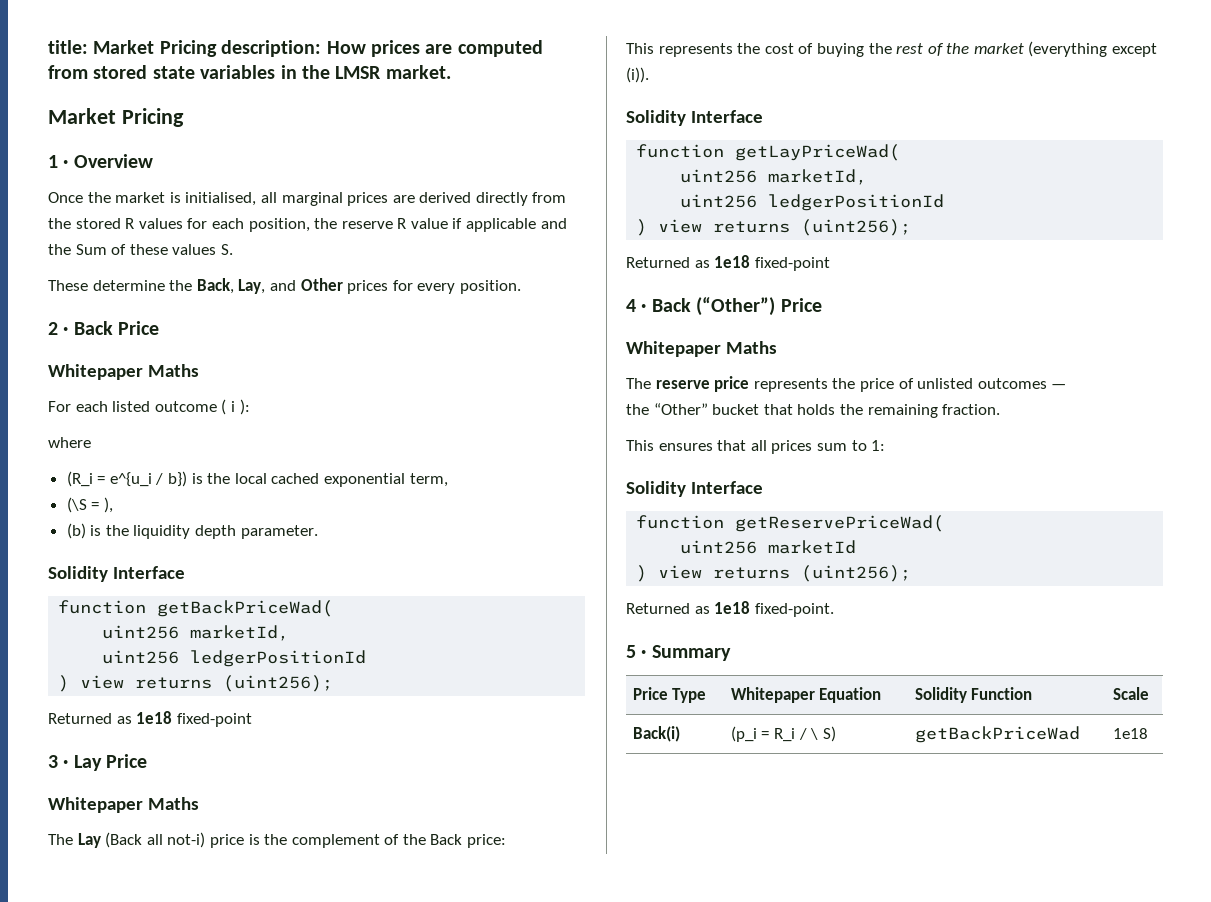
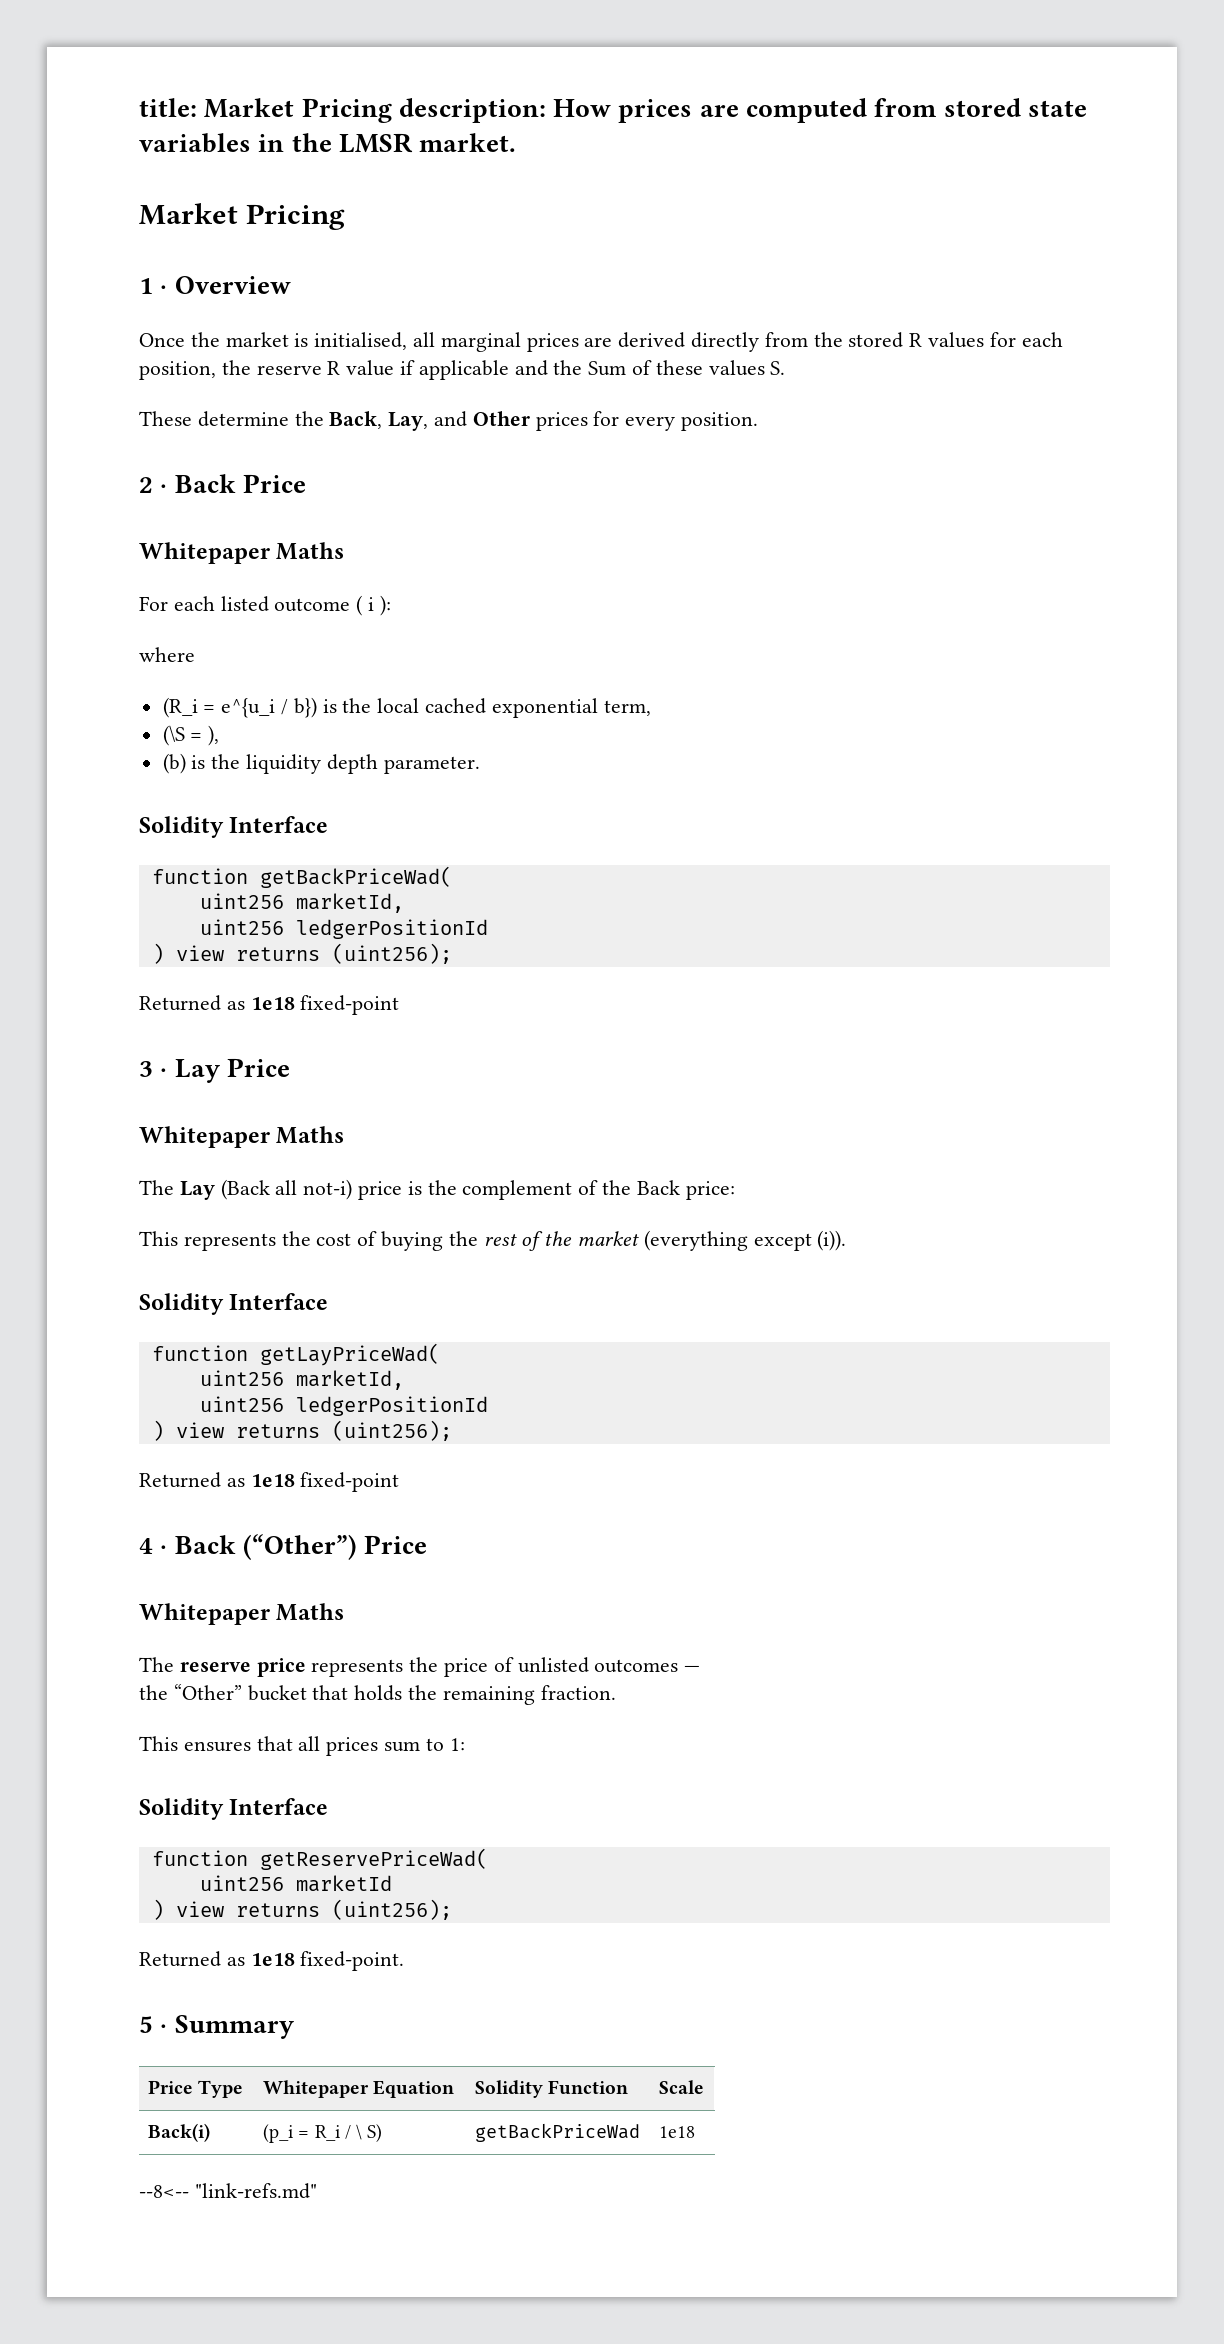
(1148, 733) none -> [139,2183,317,2199] // --8<-- "link-refs.md"

